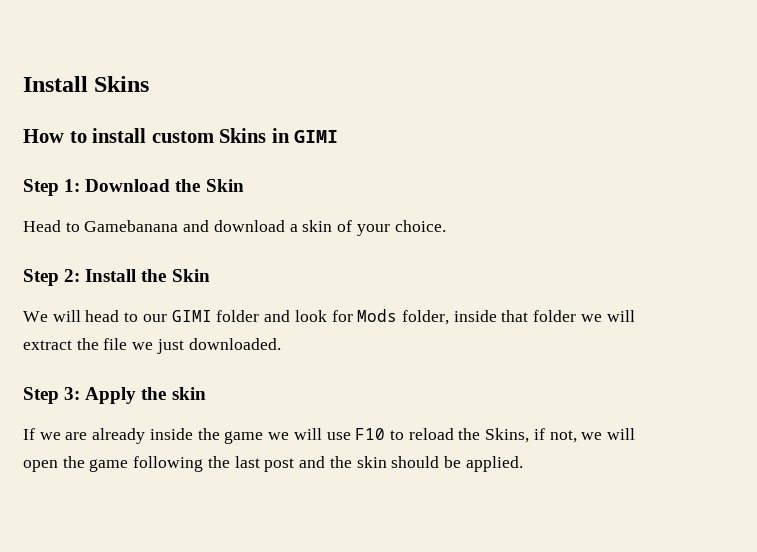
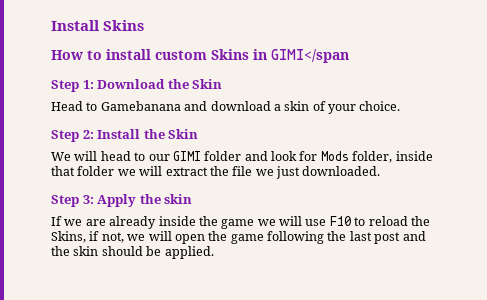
[294,130,339,143] GIMI -> [271,49,349,63] GIMI</span

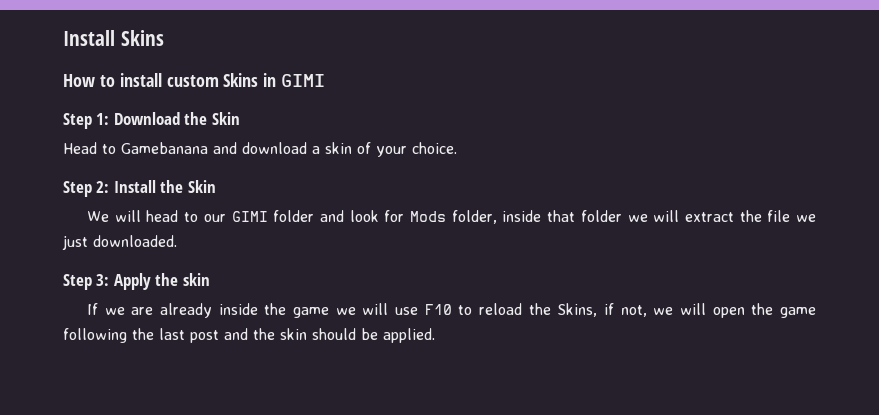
[271,49,349,63] GIMI</span -> [281,74,326,87] GIMI

